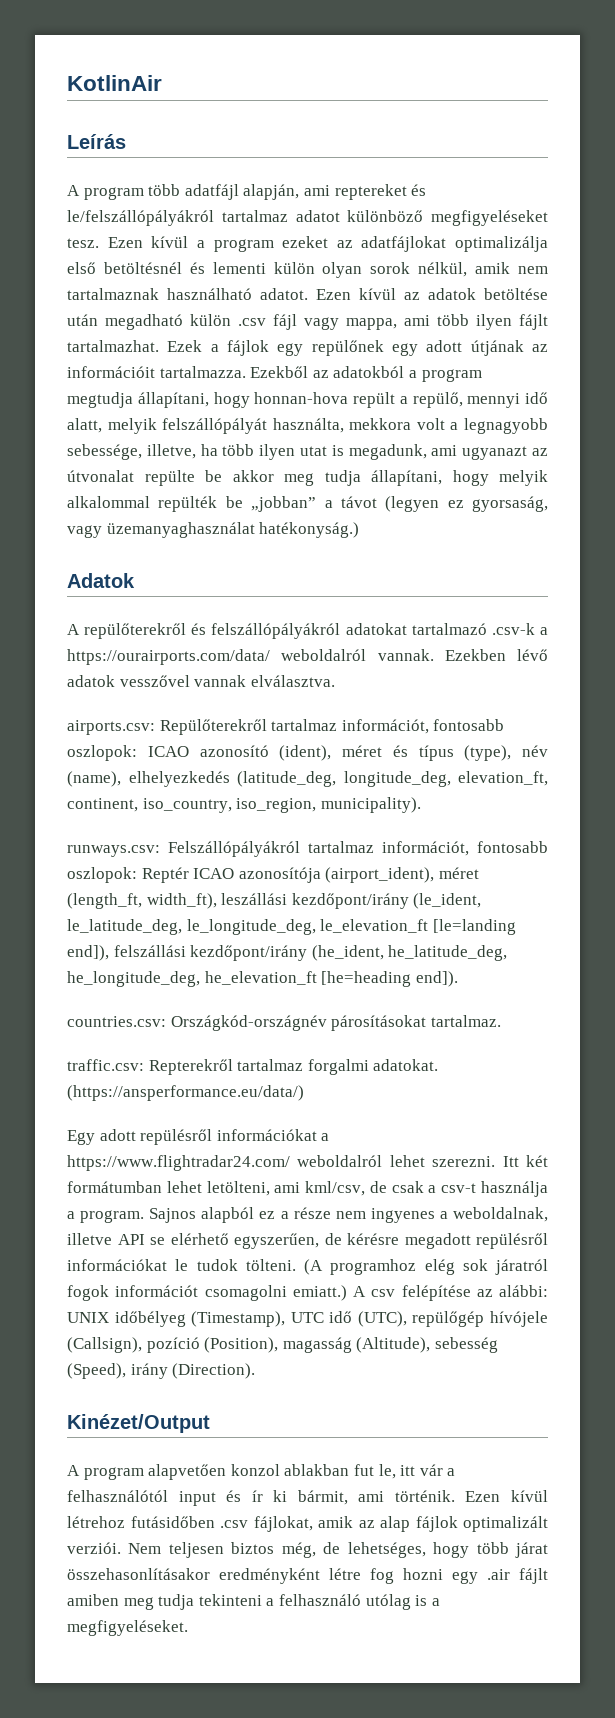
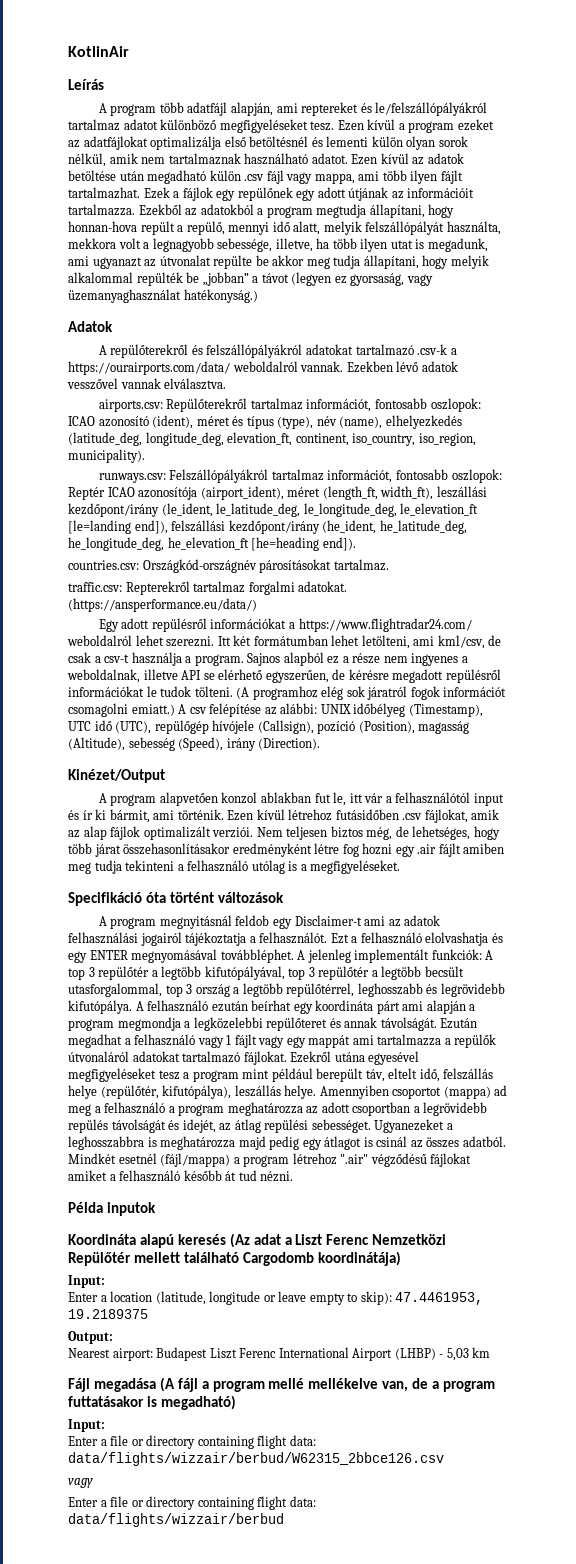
(188, 1628) none -> [68,892,285,906] [98,915,441,929] [68,932,503,946] [68,949,494,963] [68,966,464,980] [68,983,505,997] [68,1000,476,1014] [68,1017,478,1031] [68,1034,497,1048] [68,1051,420,1065] [68,1068,494,1082] [68,1085,508,1099] [68,1102,488,1116] [68,1119,453,1133] [68,1136,506,1150] [68,1153,472,1167] [68,1170,294,1182] [68,1202,157,1216] [68,1233,447,1248] [68,1251,401,1266] [68,1275,105,1288] [68,1291,484,1305] [68,1309,148,1319] [68,1331,113,1344] [68,1347,491,1361] [68,1377,496,1392] [68,1395,236,1410] [68,1419,105,1432] [68,1435,316,1449] [68,1452,444,1466] [68,1478,93,1488] [68,1496,316,1510] [68,1513,284,1527] // Specifikáció óta történt változások // A program megnyitásnál feldob egy Disclaimer-t ami az adatok felhasználási jogairól tájékoztatja a felhasználót. Ezt a felhasználó elolvashatja és egy ENTER megnyomásával továbbléphet. A jelenleg implementált funkciók: A top 3 repülőtér a legtöbb kifutópályával, top 3 repülőtér a legtöbb becsült utasforgalommal, top 3 ország a legtöbb repülőtérrel, leghosszabb és legrövidebb kifutópálya. A felhasználó ezután beírhat egy koordináta párt ami alapján a program megmondja a legközelebbi repülőteret és annak távolságát. Ezután megadhat a felhasználó vagy 1 fájlt vagy egy mappát ami tartalmazza a repülők útvonaláról adatokat tartalmazó fájlokat. Ezekről utána egyesével megfigyeléseket tesz a program mint például berepült táv, eltelt idő, felszállás helye (repülőtér, kifutópálya), leszállás helye. Amennyiben csoportot (mappa) ad meg a felhasználó a program meghatározza az adott csoportban a legrövidebb repülés távolságát és idejét, az átlag repülési sebességet. Ugyanezeket a leghosszabbra is meghatározza majd pedig egy átlagot is csinál az összes adatból. Mindkét esetnél (fájl/mappa) a program létrehoz ".air" végződésű fájlokat amiket a felhasználó később át tud nézni. // Példa inputok // Koordináta alapú keresés (Az adat a Liszt Ferenc Nemzetközi Repülőtér mellett található Cargodomb koordinátája) // Input: // Enter a location (latitude, longitude or leave empty to skip): 47.4461953, 19.2189375 // Output: // Nearest airport: Budapest Liszt Ferenc International Airport (LHBP) - 5,03 km // Fájl megadása (A fájl a program mellé mellékelve van, de a program futtatásakor is megadható) // Input: // Enter a file or directory containing flight data: data/flights/wizzair/berbud/W62315_2bbce126.csv // vagy // Enter a file or directory containing flight data: data/flights/wizzair/berbud

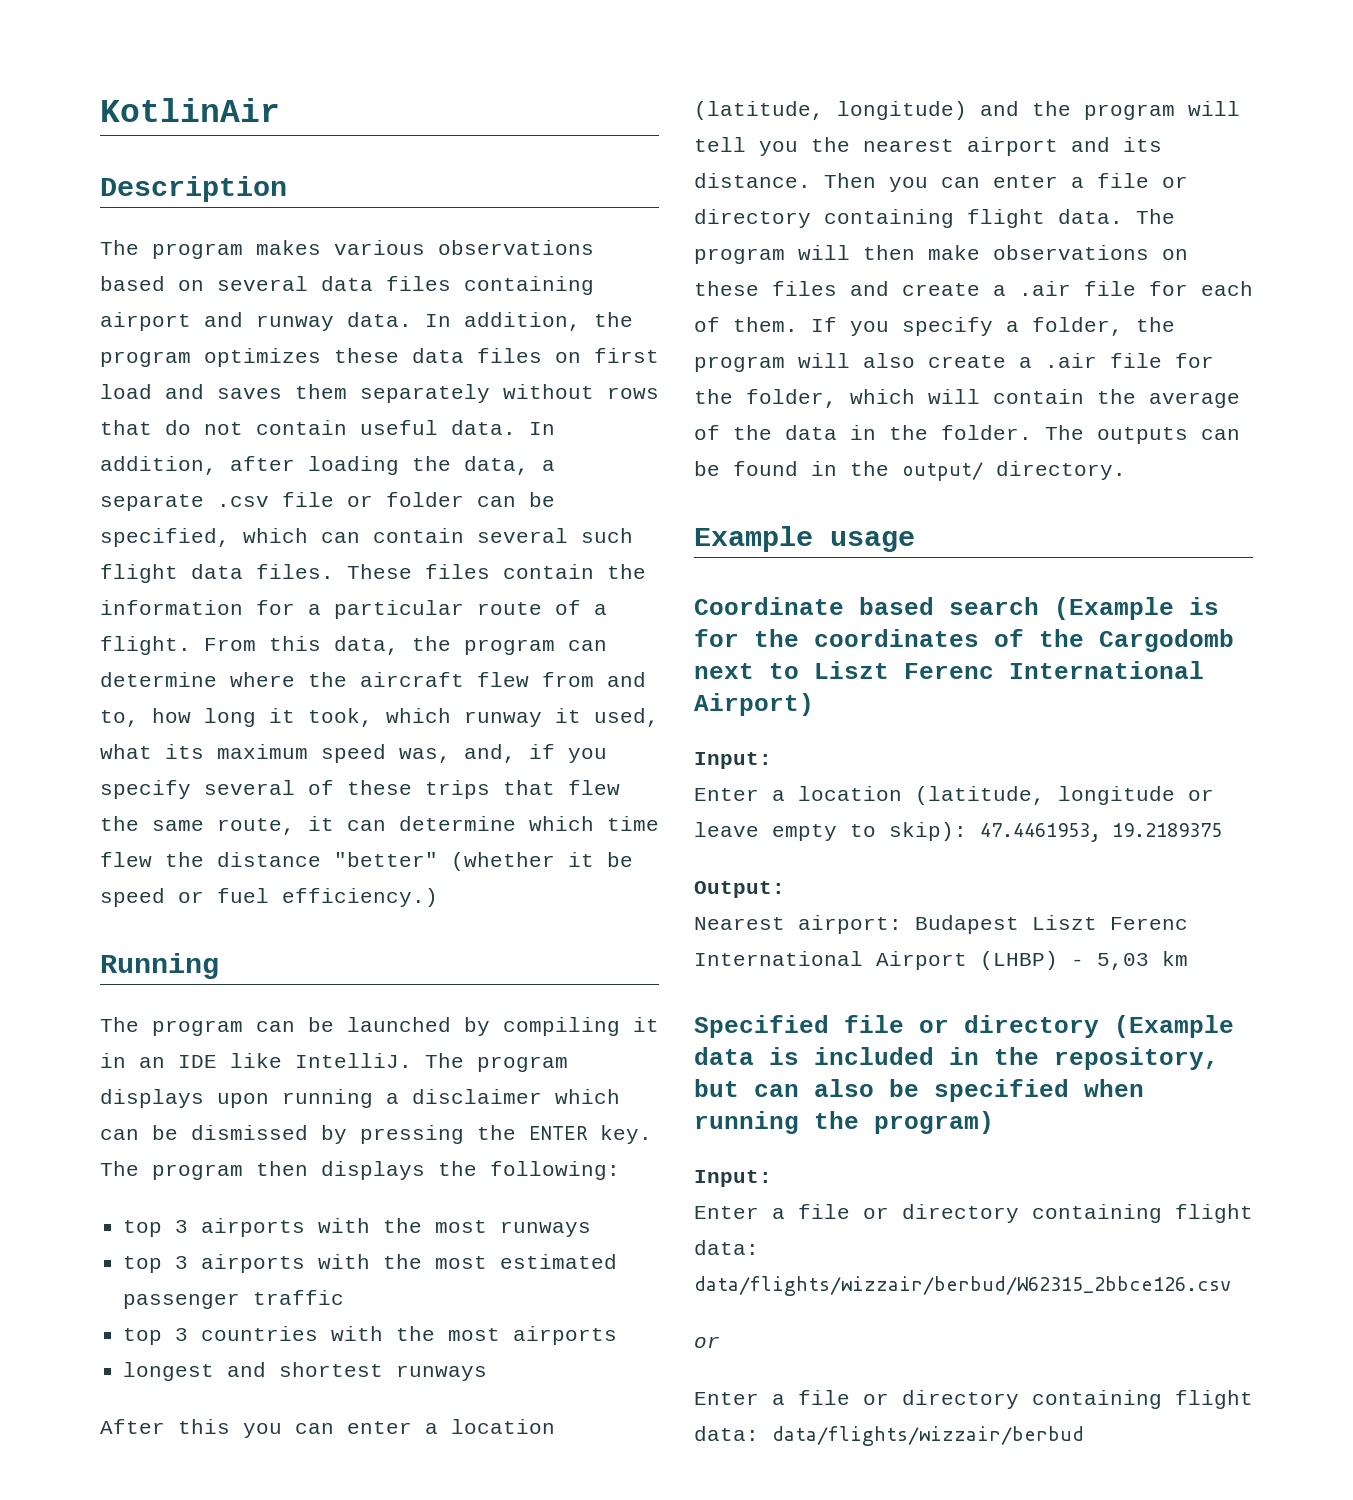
[68,79,104,90] [98,102,488,116] [68,119,494,133] [68,136,468,150] [68,153,464,167] [68,170,463,184] [68,187,475,201] [68,204,455,218] [68,221,501,235] [68,238,488,252] [68,255,489,269] [68,272,433,286] [68,289,258,303] [68,321,113,332] [98,344,457,358] [68,361,458,375] [67,378,227,390] [98,398,481,412] [68,415,462,429] [68,432,476,446] [68,449,145,463] [98,469,502,483] [68,486,487,500] [68,503,479,517] [68,520,467,534] [68,537,356,551] [68,559,389,573] [68,581,348,595] [68,598,257,612] [98,618,472,632] [67,635,502,649] [68,652,468,666] [67,669,501,683] [68,686,507,700] [68,703,483,717] [68,720,470,734] [68,737,321,751] [68,769,165,783] [98,792,504,806] [68,809,500,823] [68,826,500,840] [68,843,505,857] [68,860,401,874] [68,892,285,906] [98,915,441,929] [68,932,503,946] [68,949,494,963] [68,966,464,980] [68,983,505,997] [68,1000,476,1014] [68,1017,478,1031] [68,1034,497,1048] [68,1051,420,1065] [68,1068,494,1082] [68,1085,508,1099] [68,1102,488,1116] [68,1119,453,1133] [68,1136,506,1150] [68,1153,472,1167] [68,1170,294,1182] [68,1202,157,1216] [68,1233,447,1248] [68,1251,401,1266] Leírás // A program több adatfájl alapján, ami reptereket és le/felszállópályákról tartalmaz adatot különböző megfigyeléseket tesz. Ezen kívül a program ezeket az adatfájlokat optimalizálja első betöltésnél és lementi külön olyan sorok nélkül, amik nem tartalmaznak használható adatot. Ezen kívül az adatok betöltése után megadható külön .csv fájl vagy mappa, ami több ilyen fájlt tartalmazhat. Ezek a fájlok egy repülőnek egy adott útjának az információit tartalmazza. Ezekből az adatokból a program megtudja állapítani, hogy honnan-hova repült a repülő, mennyi idő alatt, melyik felszállópályát használta, mekkora volt a legnagyobb sebessége, illetve, ha több ilyen utat is megadunk, ami ugyanazt az útvonalat repülte be akkor meg tudja állapítani, hogy melyik alkalommal repülték be „jobban” a távot (legyen ez gyorsaság, vagy üzemanyaghasználat hatékonyság.) // Adatok // A repülőterekről és felszállópályákról adatokat tartalmazó .csv-k a https://ourairports.com/data/ weboldalról vannak. Ezekben lévő adatok vesszővel vannak elválasztva. // airports.csv: Repülőterekről tartalmaz információt, fontosabb oszlopok: ICAO azonosító (ident), méret és típus (type), név (name), elhelyezkedés (latitude_deg, longitude_deg, elevation_ft, continent, iso_country, iso_region, municipality). // runways.csv: Felszállópályákról tartalmaz információt, fontosabb oszlopok: Reptér ICAO azonosítója (airport_ident), méret (length_ft, width_ft), leszállási kezdőpont/irány (le_ident, le_latitude_deg, le_longitude_deg, le_elevation_ft [le=landing end]), felszállási kezdőpont/irány (he_ident, he_latitude_deg, he_longitude_deg, he_elevation_ft [he=heading end]). // countries.csv: Országkód-országnév párosításokat tartalmaz. // traffic.csv: Repterekről tartalmaz forgalmi adatokat. (https://ansperformance.eu/data/) // Egy adott repülésről információkat a https://www.flightradar24.com/ weboldalról lehet szerezni. Itt két formátumban lehet letölteni, ami kml/csv, de csak a csv-t használja a program. Sajnos alapból ez a része nem ingyenes a weboldalnak, illetve API se elérhető egyszerűen, de kérésre megadott repülésről információkat le tudok tölteni. (A programhoz elég sok járatról fogok információt csomagolni emiatt.) A csv felépítése az alábbi: UNIX időbélyeg (Timestamp), UTC idő (UTC), repülőgép hívójele (Callsign), pozíció (Position), magasság (Altitude), sebesség (Speed), irány (Direction). // Kinézet/Output // A program alapvetően konzol ablakban fut le, itt vár a felhasználótól input és ír ki bármit, ami történik. Ezen kívül létrehoz futásidőben .csv fájlokat, amik az alap fájlok optimalizált verziói. Nem teljesen biztos még, de lehetséges, hogy több járat összehasonlításakor eredményként létre fog hozni egy .air fájlt amiben meg tudja tekinteni a felhasználó utólag is a megfigyeléseket. // Specifikáció óta történt változások // A program megnyitásnál feldob egy Disclaimer-t ami az adatok felhasználási jogairól tájékoztatja a felhasználót. Ezt a felhasználó elolvashatja és egy ENTER megnyomásával továbbléphet. A jelenleg implementált funkciók: A top 3 repülőtér a legtöbb kifutópályával, top 3 repülőtér a legtöbb becsült utasforgalommal, top 3 ország a legtöbb repülőtérrel, leghosszabb és legrövidebb kifutópálya. A felhasználó ezután beírhat egy koordináta párt ami alapján a program megmondja a legközelebbi repülőteret és annak távolságát. Ezután megadhat a felhasználó vagy 1 fájlt vagy egy mappát ami tartalmazza a repülők útvonaláról adatokat tartalmazó fájlokat. Ezekről utána egyesével megfigyeléseket tesz a program mint például berepült táv, eltelt idő, felszállás helye (repülőtér, kifutópálya), leszállás helye. Amennyiben csoportot (mappa) ad meg a felhasználó a program meghatározza az adott csoportban a legrövidebb repülés távolságát és idejét, az átlag repülési sebességet. Ugyanezeket a leghosszabbra is meghatározza majd pedig egy átlagot is csinál az összes adatból. Mindkét esetnél (fájl/mappa) a program létrehoz ".air" végződésű fájlokat amiket a felhasználó később át tud nézni. // Példa inputok // Koordináta alapú keresés (Az adat a Liszt Ferenc Nemzetközi Repülőtér mellett található Cargodomb koordinátája) -> [100,176,287,202] [100,240,594,259] [100,276,594,295] [100,312,633,331] [100,348,659,367] [100,384,659,403] [100,420,555,435] [100,456,555,475] [100,492,555,511] [100,528,633,547] [100,564,646,583] [100,600,607,619] [100,636,607,655] [100,672,646,687] [100,708,659,727] [100,744,607,763] [100,780,620,799] [100,816,659,835] [100,852,633,871] [100,888,438,907] [100,953,219,979] [100,1017,659,1036] [100,1053,568,1072] [100,1089,620,1108] [100,1125,652,1144] [100,1161,620,1180] [123,1218,592,1237] [123,1254,618,1273] [123,1290,345,1309] [123,1326,618,1345] [123,1362,488,1381] [100,1419,555,1438] [694,101,1240,120] [694,137,1162,156] [694,173,1188,192] [694,209,1175,228] [694,245,1188,264] [694,281,1253,296] [694,317,1175,336] [694,353,1214,372] [694,389,1240,408] [694,425,1240,444] [694,461,1126,481] [694,526,915,552] [694,597,1219,620] [694,629,1234,652] [694,661,1204,679] [694,693,814,716] Description // The program makes various observations based on several data files containing airport and runway data. In addition, the program optimizes these data files on first load and saves them separately without rows that do not contain useful data. In addition, after loading the data, a separate .csv file or folder can be specified, which can contain several such flight data files. These files contain the information for a particular route of a flight. From this data, the program can determine where the aircraft flew from and to, how long it took, which runway it used, what its maximum speed was, and, if you specify several of these trips that flew the same route, it can determine which time flew the distance "better" (whether it be speed or fuel efficiency.) // Running // The program can be launched by compiling it in an IDE like IntelliJ. The program displays upon running a disclaimer which can be dismissed by pressing the ENTER key. The program then displays the following: // top 3 airports with the most runways // top 3 airports with the most estimated passenger traffic // top 3 countries with the most airports // longest and shortest runways // After this you can enter a location (latitude, longitude) and the program will tell you the nearest airport and its distance. Then you can enter a file or directory containing flight data. The program will then make observations on these files and create a .air file for each of them. If you specify a folder, the program will also create a .air file for the folder, which will contain the average of the data in the folder. The outputs can be found in the output/ directory. // Example usage // Coordinate based search (Example is for the coordinates of the Cargodomb next to Liszt Ferenc International Airport)
[68,1377,496,1392] [68,1395,236,1410] Fájl megadása (A fájl a program mellé mellékelve van, de a program futtatásakor is megadható) -> [694,1015,1234,1038] [694,1047,1219,1070] [694,1079,1144,1102] [694,1111,994,1134] Specified file or directory (Example data is included in the repository, but can also be specified when running the program)
[68,1478,93,1488] vagy -> [694,1336,720,1348] or

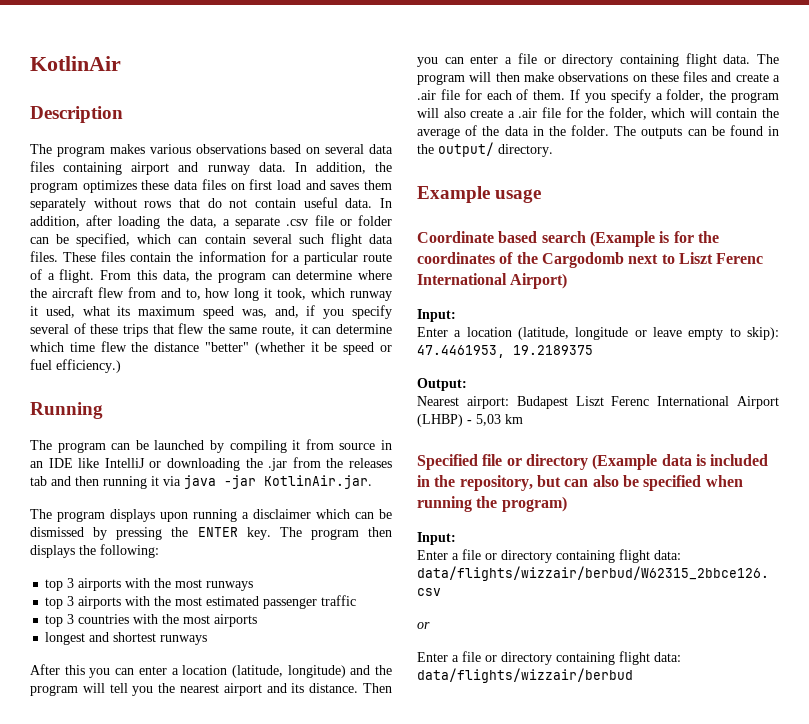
(659, 1024) none -> [305,439,376,450] from source
[295,1053,412,1068] IntelliJ. -> [104,457,392,471] [30,475,372,489] IntelliJ or downloading the .jar from the releases tab and then running it via java -jar KotlinAir.jar. //

